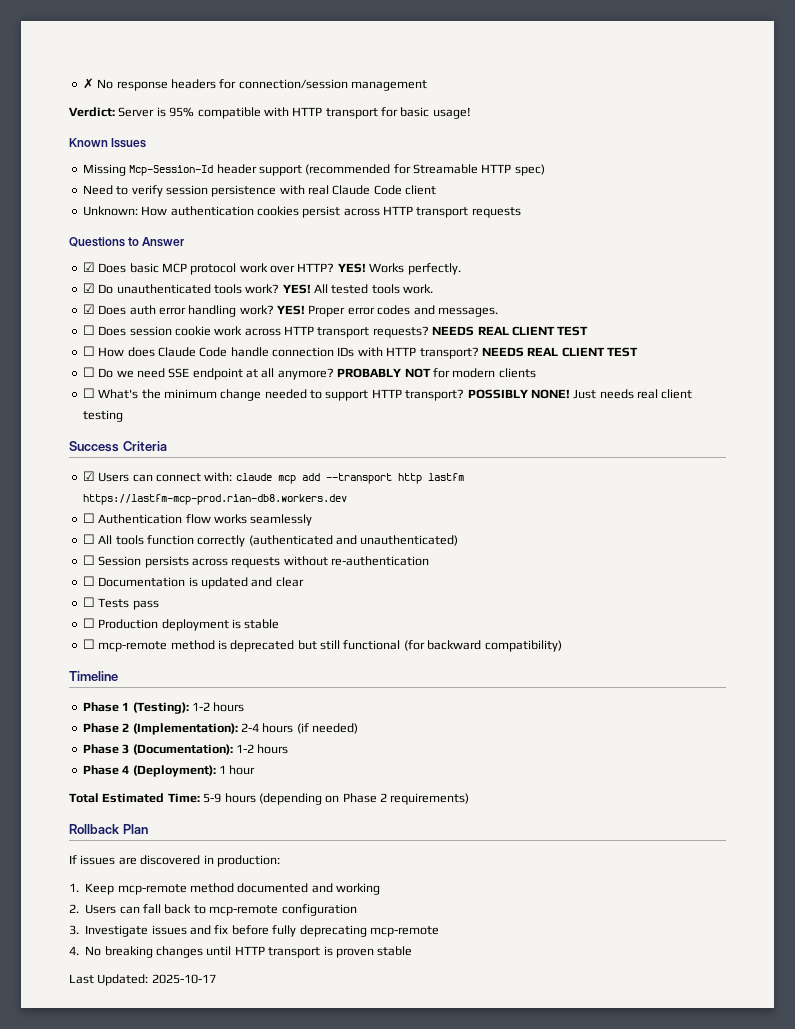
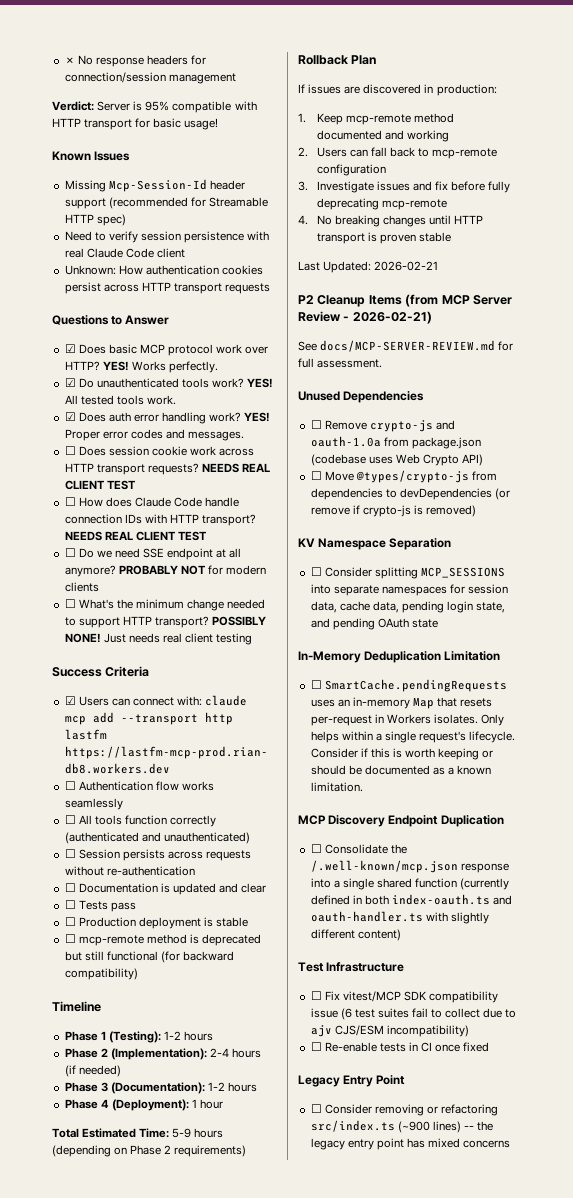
[151,974,216,984] 2025-10-17 -> [374,261,439,271] [298,294,512,307] [298,311,432,324] [298,340,514,352] [298,358,383,368] [298,391,425,403] [310,420,455,432] [310,436,481,449] [310,454,484,466] [310,470,497,483] [310,488,510,500] [310,505,477,517] [298,538,452,550] [310,567,505,579] [310,584,509,596] [310,601,506,613] [310,618,438,630] [298,651,501,663] [310,679,507,692] [310,697,493,709] [310,714,505,726] [310,731,516,743] [310,748,494,760] [310,765,492,775] [310,782,363,792] [298,815,504,827] [310,844,407,854] [310,860,509,873] [310,878,510,890] [310,894,513,905] [310,911,489,924] [310,929,401,941] [298,962,405,972] [310,991,499,1003] [310,1008,517,1020] [310,1025,469,1037] [310,1042,490,1052] [298,1075,406,1087] [310,1104,499,1116] [310,1120,494,1133] [310,1138,511,1150] 2026-02-21 // P2 Cleanup Items (from MCP Server Review - 2026-02-21) // See docs/MCP-SERVER-REVIEW.md for full assessment. // Unused Dependencies // ☐ Remove crypto-js and oauth-1.0a from package.json (codebase uses Web Crypto API) // ☐ Move @types/crypto-js from dependencies to devDependencies (or remove if crypto-js is removed) // KV Namespace Separation // ☐ Consider splitting MCP_SESSIONS into separate namespaces for session data, cache data, pending login state, and pending OAuth state // In-Memory Deduplication Limitation // ☐ SmartCache.pendingRequests uses an in-memory Map that resets per-request in Workers isolates. Only helps within a single request's lifecycle. Consider if this is worth keeping or should be documented as a known limitation. // MCP Discovery Endpoint Duplication // ☐ Consolidate the /.well-known/mcp.json response into a single shared function (currently defined in both index-oauth.ts and oauth-handler.ts with slightly different content) // Test Infrastructure // ☐ Fix vitest/MCP SDK compatibility issue (6 test suites fail to collect due to ajv CJS/ESM incompatibility) // ☐ Re-enable tests in CI once fixed // Legacy Entry Point // ☐ Consider removing or refactoring src/index.ts (~900 lines) -- the legacy entry point has mixed concerns

